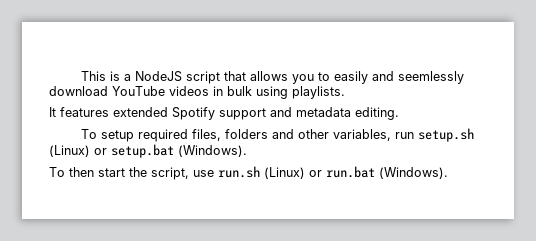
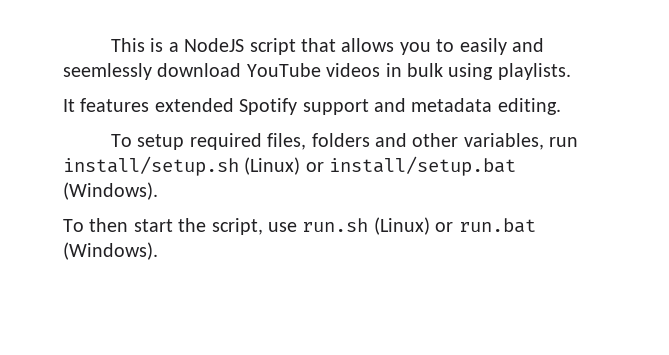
[418,128,475,142] [49,144,174,158] setup.sh (Linux) or setup.bat -> [63,156,517,176] install/setup.sh (Linux) or install/setup.bat

